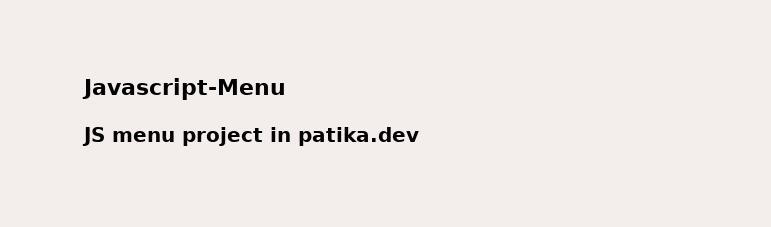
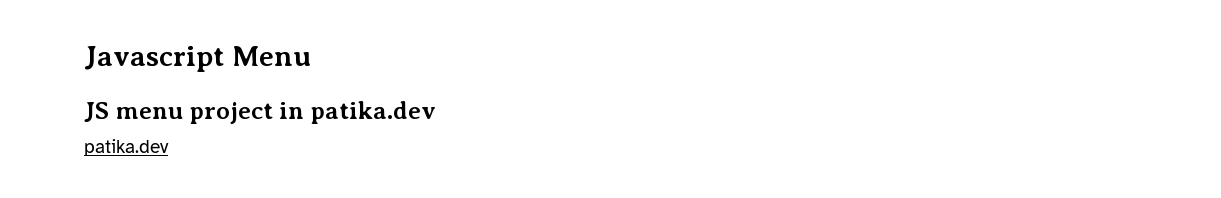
[82,78,286,100] Javascript-Menu -> [84,46,311,72] Javascript Menu
(419, 136) none -> [84,139,169,156] // patika.dev

